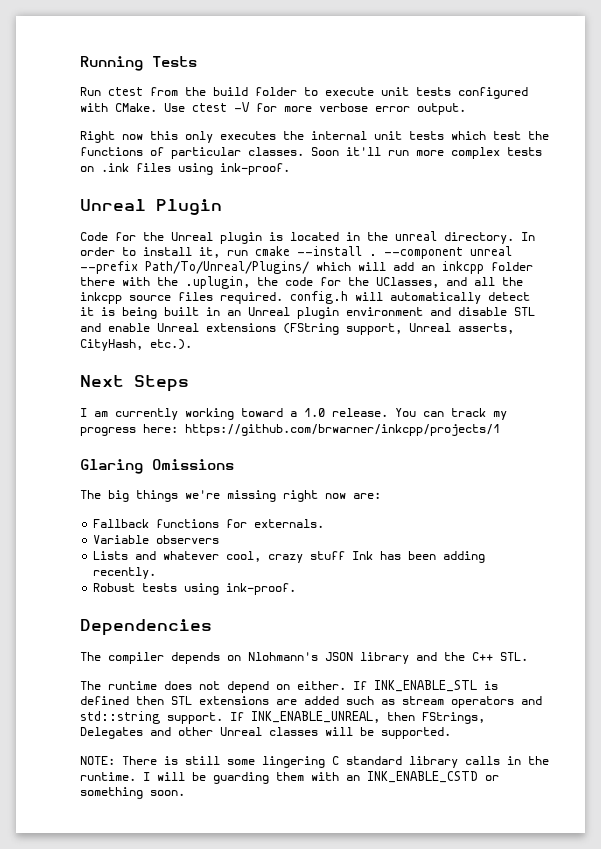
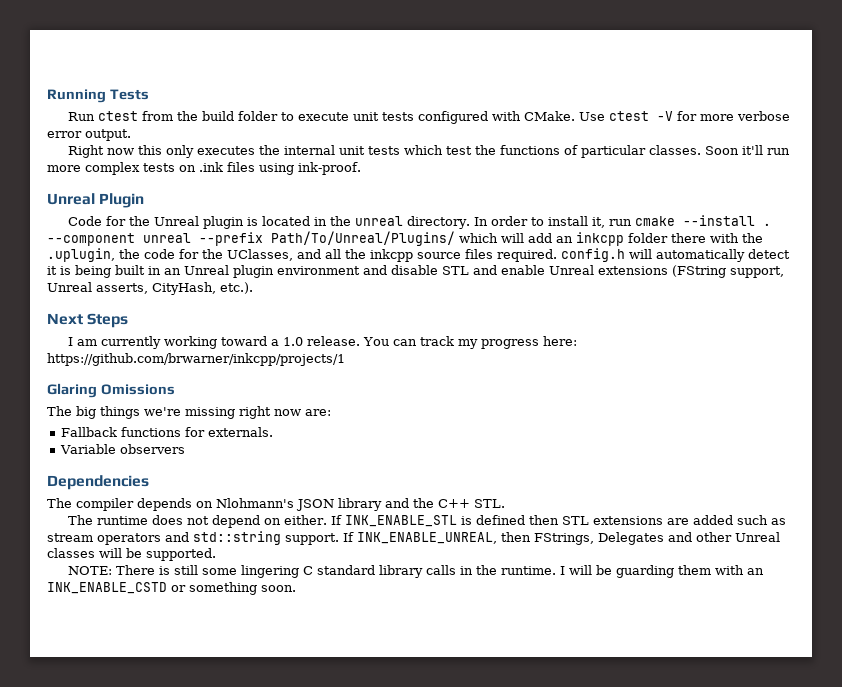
[93,551,486,563] [93,567,157,579] [93,583,297,595] // Lists and whatever cool, crazy stuff Ink has been adding recently. // Robust tests using ink-proof. -> (185, 449) none

